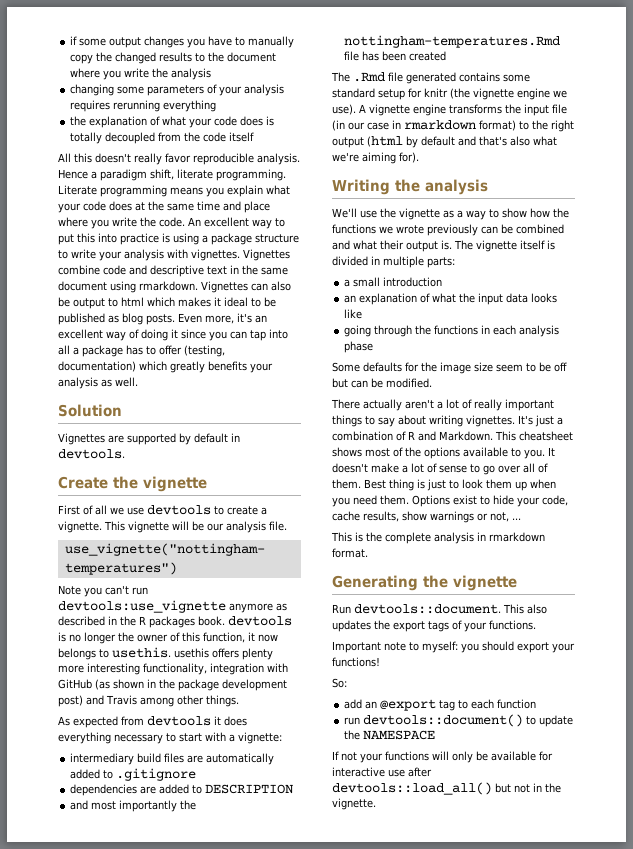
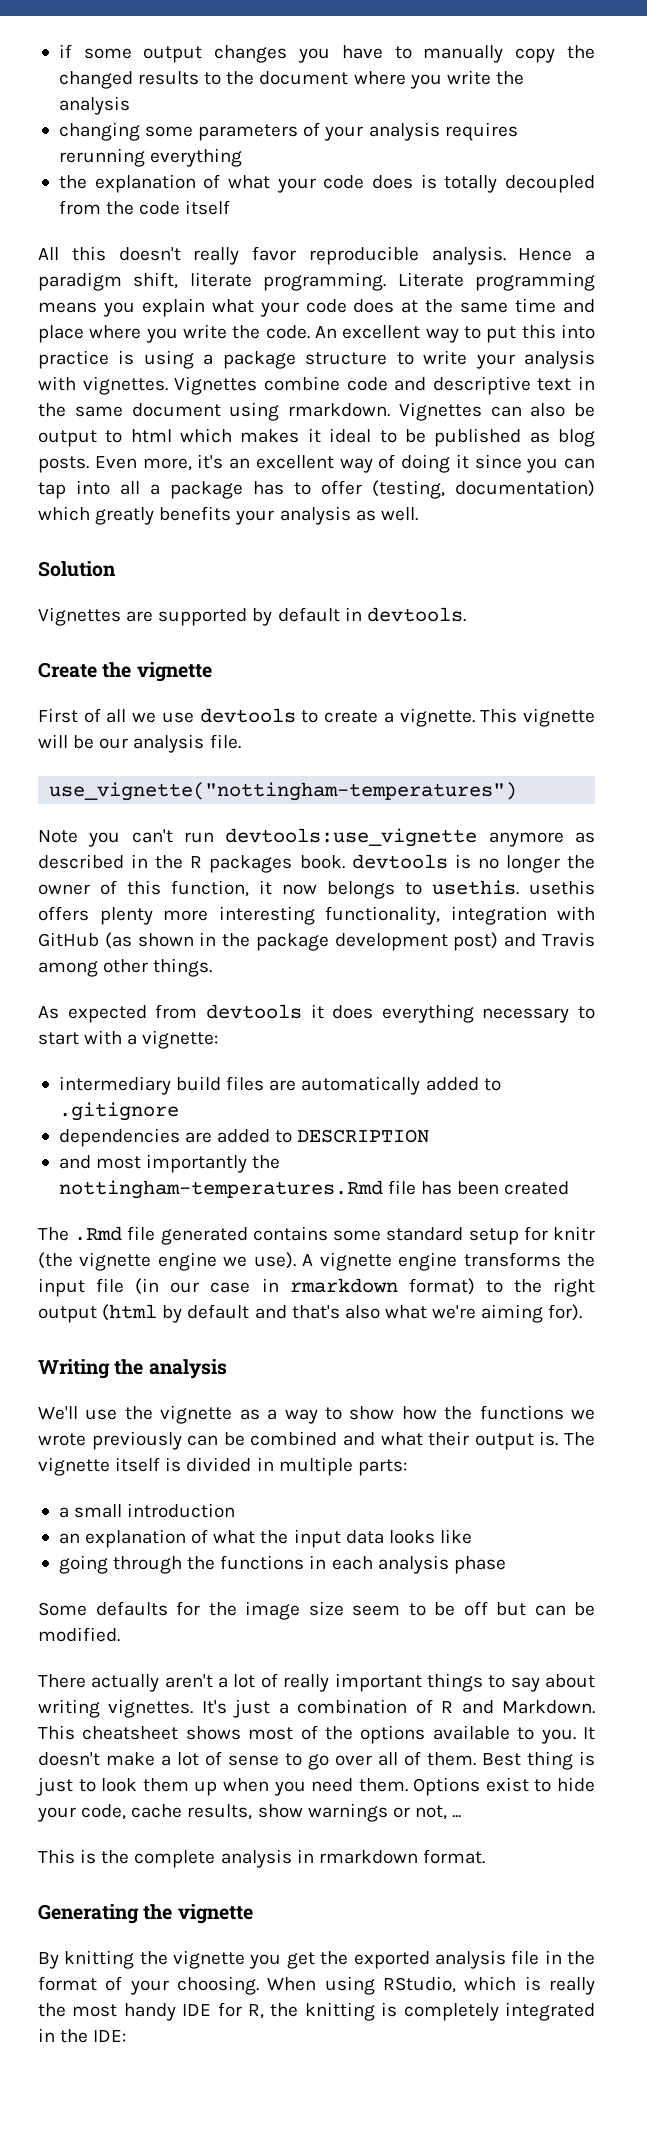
[332,604,547,614] [332,620,536,632] [332,641,575,653] [332,657,380,667] [332,678,347,688] [344,699,537,711] [344,714,574,727] [344,730,436,740] [332,751,553,763] [332,767,432,777] [332,782,561,795] [332,798,376,810] Run devtools::document. This also updates the export tags of your functions. // Important note to myself: you should export your functions! // So: // add an @export tag to each function // run devtools::document() to update the NAMESPACE // If not your functions will only be available for interactive use after devtools::load_all() but not in the vignette. -> [38,1950,596,1969] [38,1976,595,1995] [38,2002,595,2021] [38,2028,127,2043] By knitting the vignette you get the exported analysis file in the format of your choosing. When using RStudio, which is really the most handy IDE for R, the knitting is completely integrated in the IDE:

